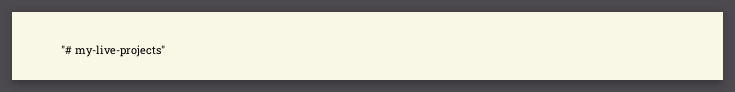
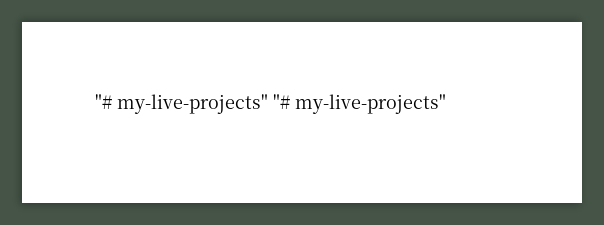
[61,45,165,57] "# my-live-projects" -> [95,94,446,114] "# my-live-projects" "# my-live-projects"

